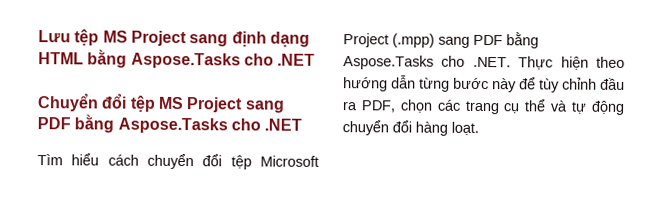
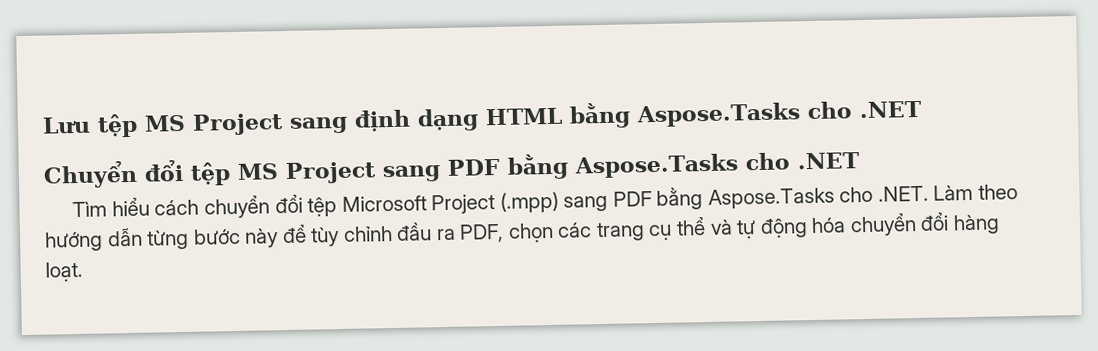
[518,56,589,70] Thực hiện -> [933,184,974,201] Làm
(625, 107) none -> [811,217,847,234] hóa

